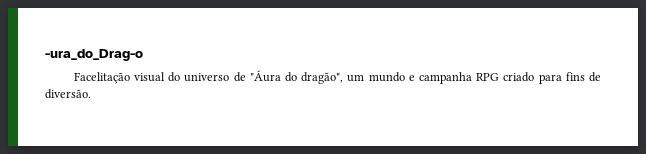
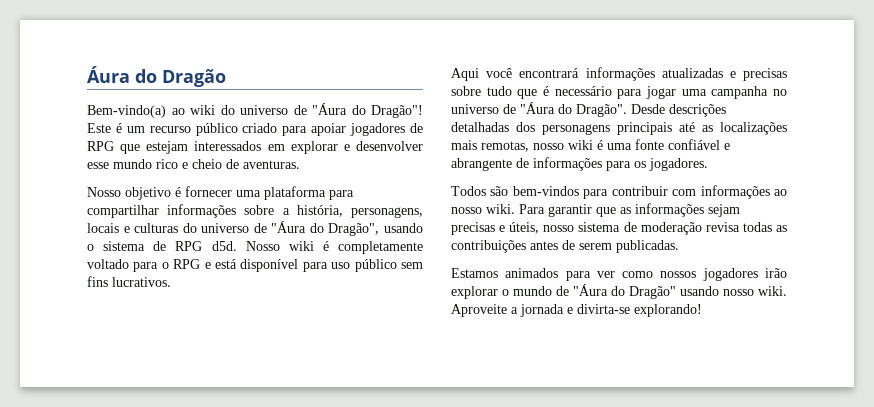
[45,49,143,61] [73,70,602,84] [45,89,91,99] -ura_do_Drag-o // Facelitação visual do universo de "Áura do dragão", um mundo e campanha RPG criado para fins de diversão. -> [87,66,226,87] [87,103,423,118] [87,123,423,136] [87,141,423,154] [87,159,300,169] [87,186,354,200] [87,204,423,218] [87,221,423,236] [87,241,423,254] [87,259,423,272] [87,276,171,287] [451,67,787,81] [451,86,787,99] [451,102,726,117] [451,122,787,135] [451,139,730,152] [451,157,708,171] [451,185,787,199] [451,203,740,217] [451,222,787,235] [451,240,679,253] [451,268,787,281] [451,284,787,299] [451,304,702,317] Áura do Dragão // Bem-vindo(a) ao wiki do universo de "Áura do Dragão"! Este é um recurso público criado para apoiar jogadores de RPG que estejam interessados em explorar e desenvolver esse mundo rico e cheio de aventuras. // Nosso objetivo é fornecer uma plataforma para compartilhar informações sobre a história, personagens, locais e culturas do universo de "Áura do Dragão", usando o sistema de RPG d5d. Nosso wiki é completamente voltado para o RPG e está disponível para uso público sem fins lucrativos. // Aqui você encontrará informações atualizadas e precisas sobre tudo que é necessário para jogar uma campanha no universo de "Áura do Dragão". Desde descrições detalhadas dos personagens principais até as localizações mais remotas, nosso wiki é uma fonte confiável e abrangente de informações para os jogadores. // Todos são bem-vindos para contribuir com informações ao nosso wiki. Para garantir que as informações sejam precisas e úteis, nosso sistema de moderação revisa todas as contribuições antes de serem publicadas. // Estamos animados para ver como nossos jogadores irão explorar o mundo de "Áura do Dragão" usando nosso wiki. Aproveite a jornada e divirta-se explorando!

